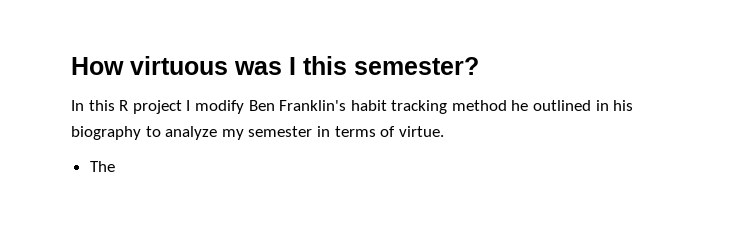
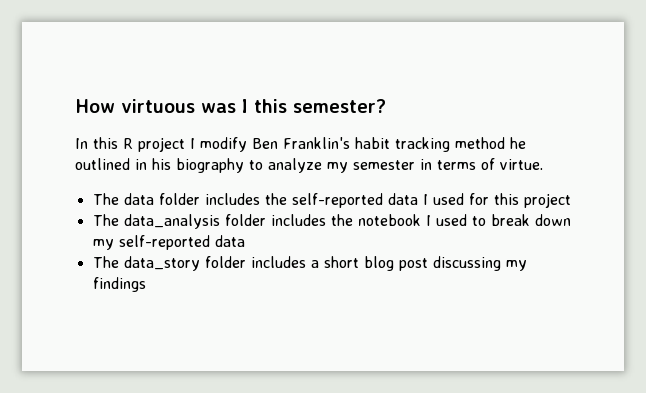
(115, 166) none -> [123,193,571,208] [92,214,571,229] [92,235,245,250] [92,256,527,271] [92,277,146,292] data folder includes the self-reported data I used for this project // The data_analysis folder includes the notebook I used to break down my self-reported data // The data_story folder includes a short blog post discussing my findings

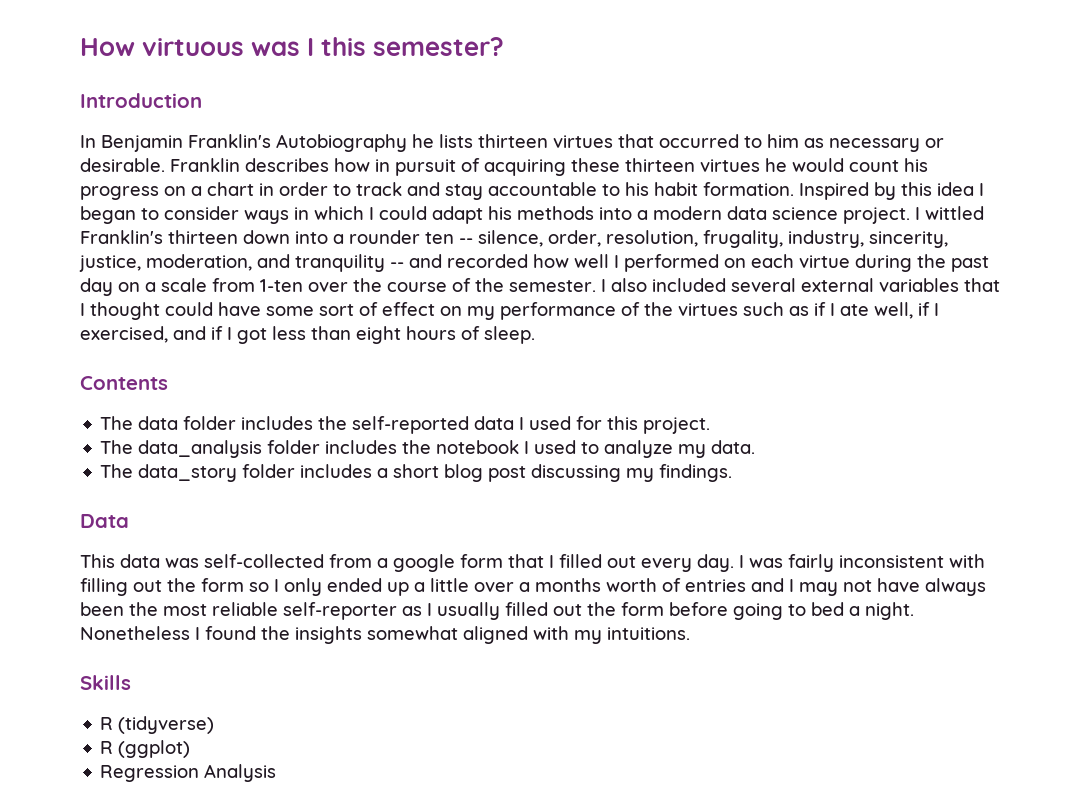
(386, 106) none -> [80,93,202,108] // Introduction
[93,137,526,152] [75,158,543,173] this R project I modify Ben Franklin's habit tracking method he outlined in his biography to analyze my semester in terms of virtue. -> [101,134,944,152] [80,158,928,176] [80,182,984,200] [80,206,984,224] [80,230,948,248] [79,254,989,272] [80,278,1000,296] [80,302,939,320] [80,326,535,344] [80,376,168,390] Benjamin Franklin's Autobiography he lists thirteen virtues that occurred to him as necessary or desirable. Franklin describes how in pursuit of acquiring these thirteen virtues he would count his progress on a chart in order to track and stay accountable to his habit formation. Inspired by this idea I began to consider ways in which I could adapt his methods into a modern data science project. I wittled Franklin's thirteen down into a rounder ten -- silence, order, resolution, frugality, industry, sincerity, justice, moderation, and tranquility -- and recorded how well I performed on each virtue during the past day on a scale from 1-ten over the course of the semester. I also included several external variables that I thought could have some sort of effect on my performance of the virtues such as if I ate well, if I exercised, and if I got less than eight hours of sleep. // Contents
[523,193,571,208] project -> [643,417,711,434] project.
[490,214,571,226] [92,235,245,250] break down my self-reported data -> [604,440,756,458] analyze my data.
[92,277,146,292] findings -> [659,464,733,482] [80,514,129,528] [80,554,985,572] [80,578,986,596] [80,602,914,620] [80,626,690,644] [80,675,131,690] [100,716,215,734] [100,740,191,758] [100,764,277,782] findings. // Data // This data was self-collected from a google form that I filled out every day. I was fairly inconsistent with filling out the form so I only ended up a little over a months worth of entries and I may not have always been the most reliable self-reporter as I usually filled out the form before going to bed a night. Nonetheless I found the insights somewhat aligned with my intuitions. // Skills // R (tidyverse) // R (ggplot) // Regression Analysis

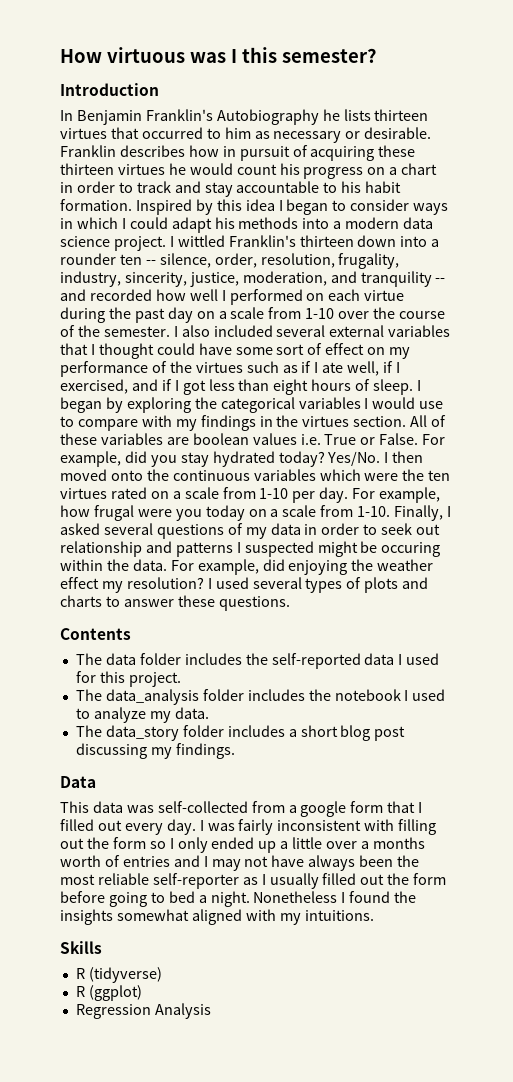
[260,279,303,292] 1-ten -> [305,308,335,319] 1-10
(535, 335) none -> [417,380,422,391] [60,397,444,413] [60,415,447,431] [60,433,446,445] [60,451,424,467] [60,469,451,481] [60,487,441,503] [60,505,452,521] [60,523,441,539] [60,541,441,557] [60,559,434,575] [60,577,429,593] [60,595,290,611] I began by exploring the categorical variables I would use to compare with my findings in the virtues section. All of these variables are boolean values i.e. True or False. For example, did you stay hydrated today? Yes/No. I then moved onto the continuous variables which were the ten virtues rated on a scale from 1-10 per day. For example, how frugal were you today on a scale from 1-10. Finally, I asked several questions of my data in order to seek out relationship and patterns I suspected might be occuring within the data. For example, did enjoying the weather effect my resolution? I used several types of plots and charts to answer these questions.

